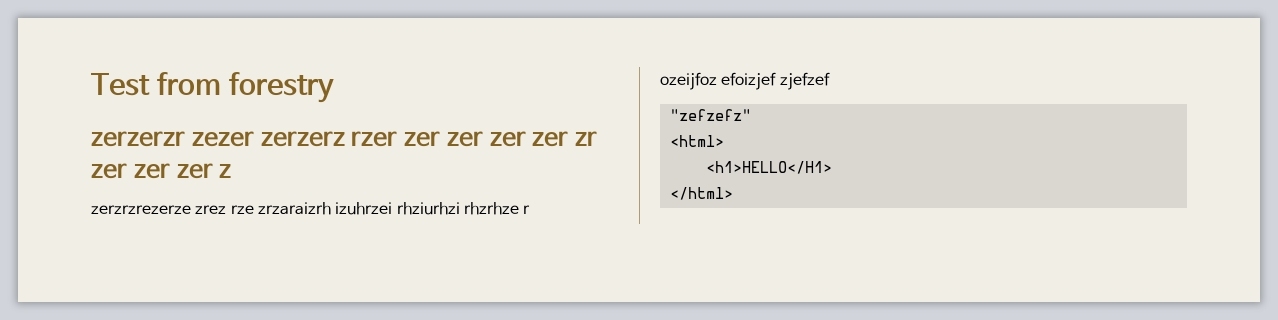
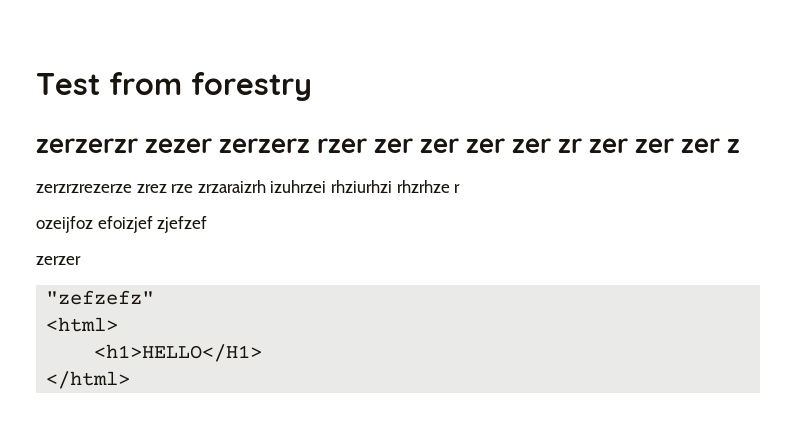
(830, 81) none -> [36,256,81,265] // zerzer

